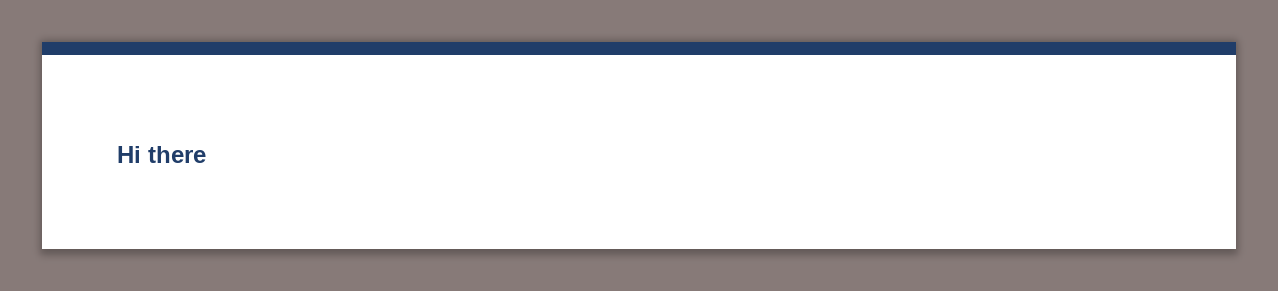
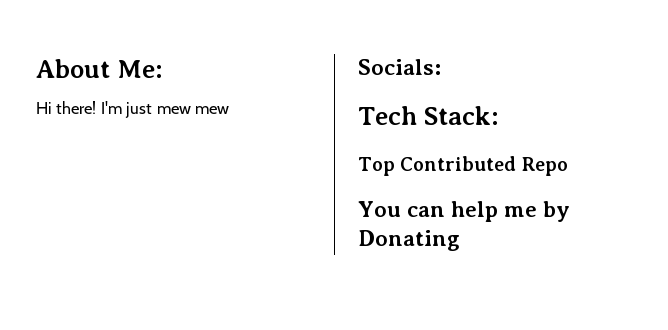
[117,146,206,163] Hi there -> [36,59,164,78] [36,101,230,118] [358,59,441,75] [358,106,499,125] [358,156,568,176] [358,201,571,222] [358,230,460,251] About Me: // Hi there! I'm just mew mew // Socials: // Tech Stack: // Top Contributed Repo // You can help me by Donating

